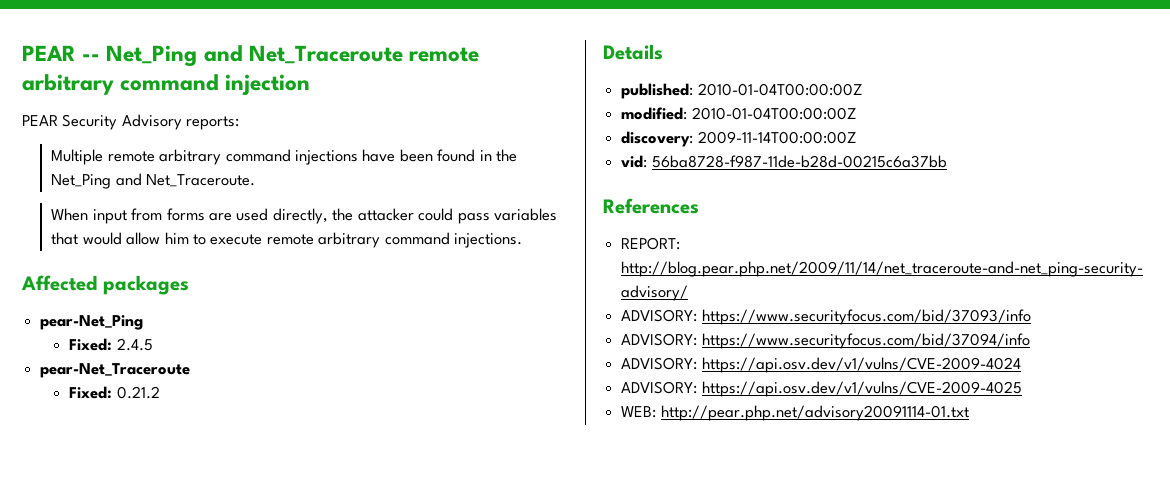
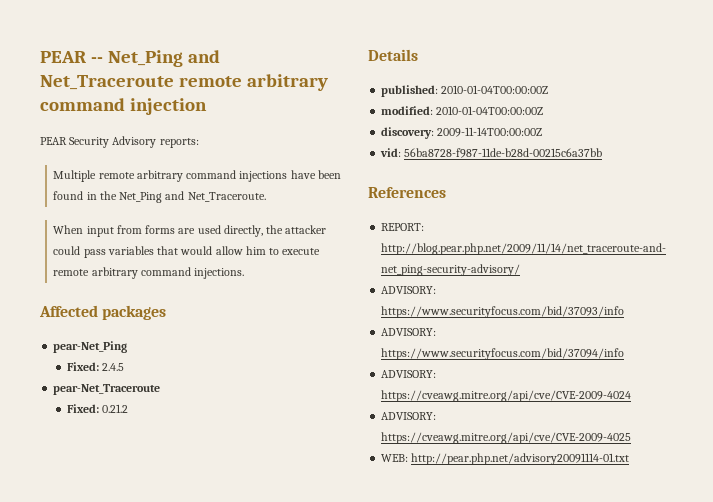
[701,357,1021,373] [621,381,1022,397] https://api.osv.dev/v1/vulns/CVE-2009-4024 // ADVISORY: https://api.osv.dev/v1/vulns/CVE-2009-4025 -> [381,390,632,402] [381,412,437,420] [381,432,632,444] https://cveawg.mitre.org/api/cve/CVE-2009-4024 // ADVISORY: https://cveawg.mitre.org/api/cve/CVE-2009-4025

